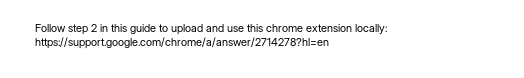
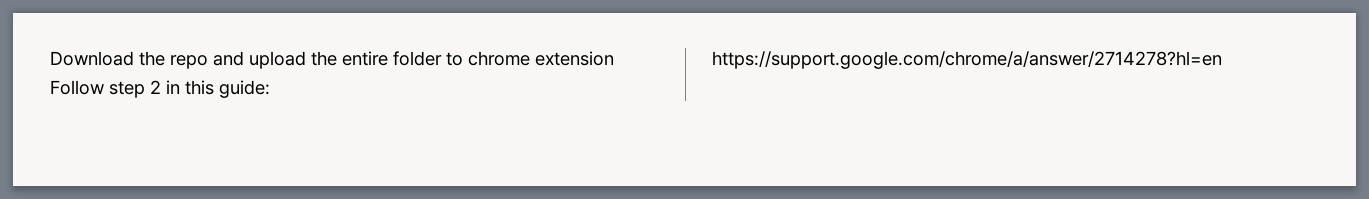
(35, 28) none -> [50,51,614,69] Download the repo and upload the entire folder to chrome extension //
[130,24,387,35] guide to upload and use this chrome extension locally: -> [219,80,270,98] guide:

